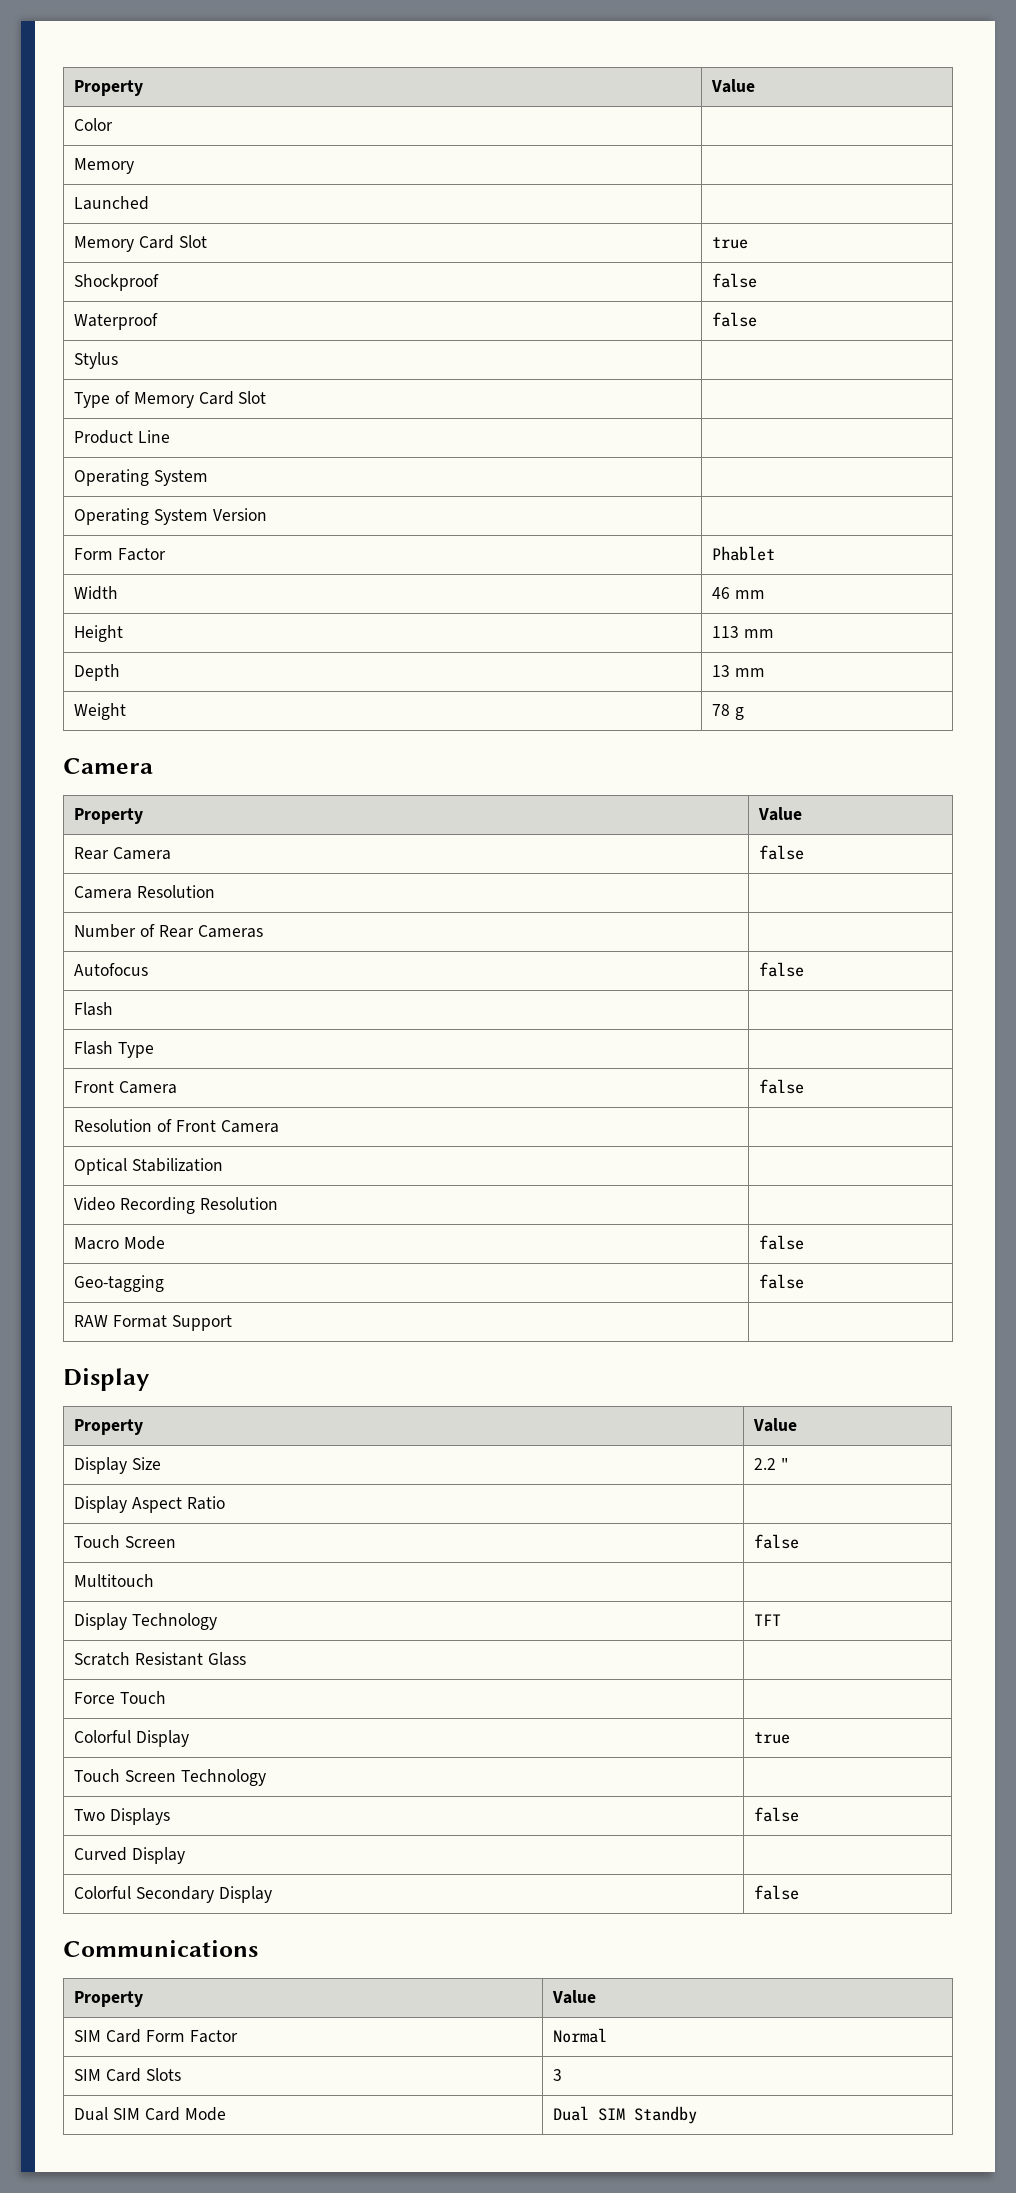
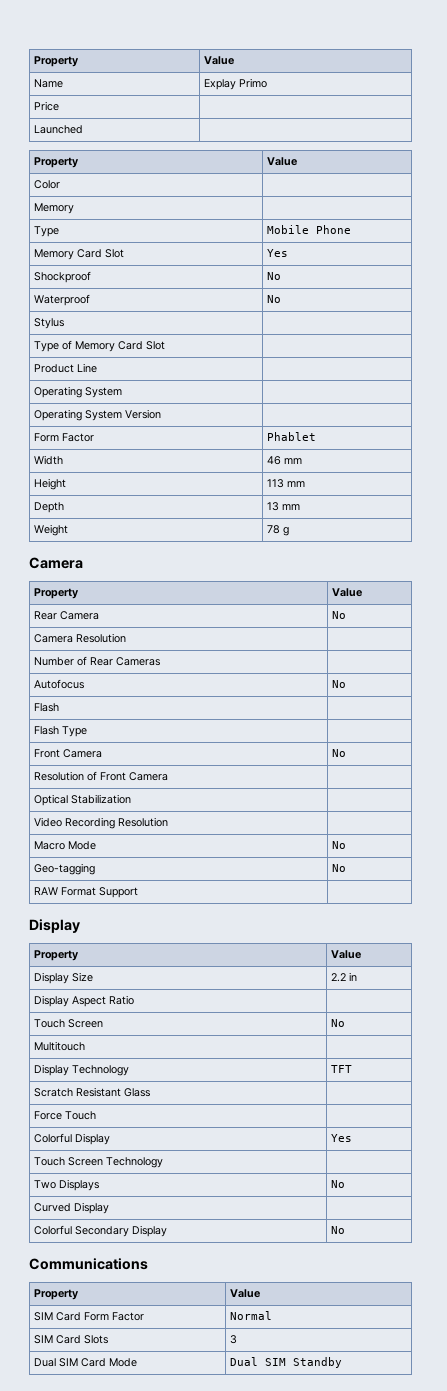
[74,80,144,96] [711,79,756,93] Property | Value -> [34,56,80,67] [204,56,235,65] [34,79,64,88] [204,78,268,90] [34,101,60,111] [34,125,84,134] [34,157,80,168] [267,157,298,166] Property | Value // Name | Explay Primo // Price | // Launched | // Property | Value
[74,196,150,210] [74,235,207,252] [712,237,749,249] Launched | // Memory Card Slot | true -> [34,226,60,237] [267,225,352,234] [34,249,125,260] [267,249,289,257] Type | Mobile Phone // Memory Card Slot | Yes
[712,273,758,288] false -> [267,272,282,280] No
[712,312,758,327] false -> [267,295,282,303] No
[759,845,805,860] false -> [332,611,347,619] No
[759,962,805,977] false -> [332,680,347,688] No
[759,1079,805,1094] false -> [332,749,347,757] No
[759,1235,805,1250] false -> [332,841,347,849] No
[759,1274,805,1289] false -> [332,864,347,872] No
[781,1458,789,1470] " -> [349,972,358,981] in
[754,1534,800,1549] false -> [331,1019,346,1027] No
[754,1732,791,1744] true -> [331,1134,353,1142] Yes
[754,1807,800,1822] false -> [331,1180,346,1188] No
[754,1885,800,1900] false -> [331,1226,346,1234] No

